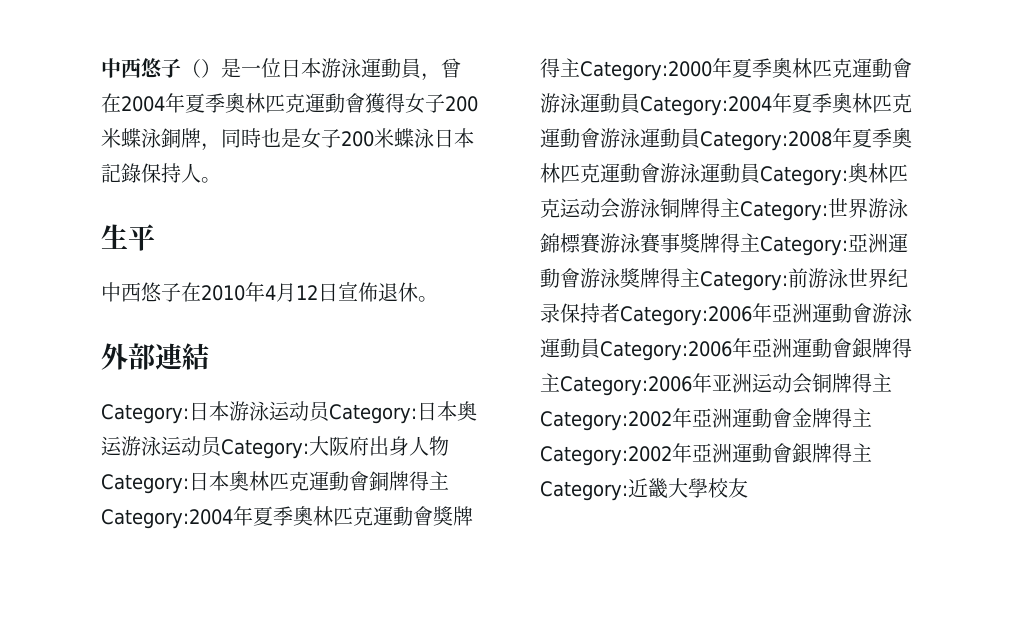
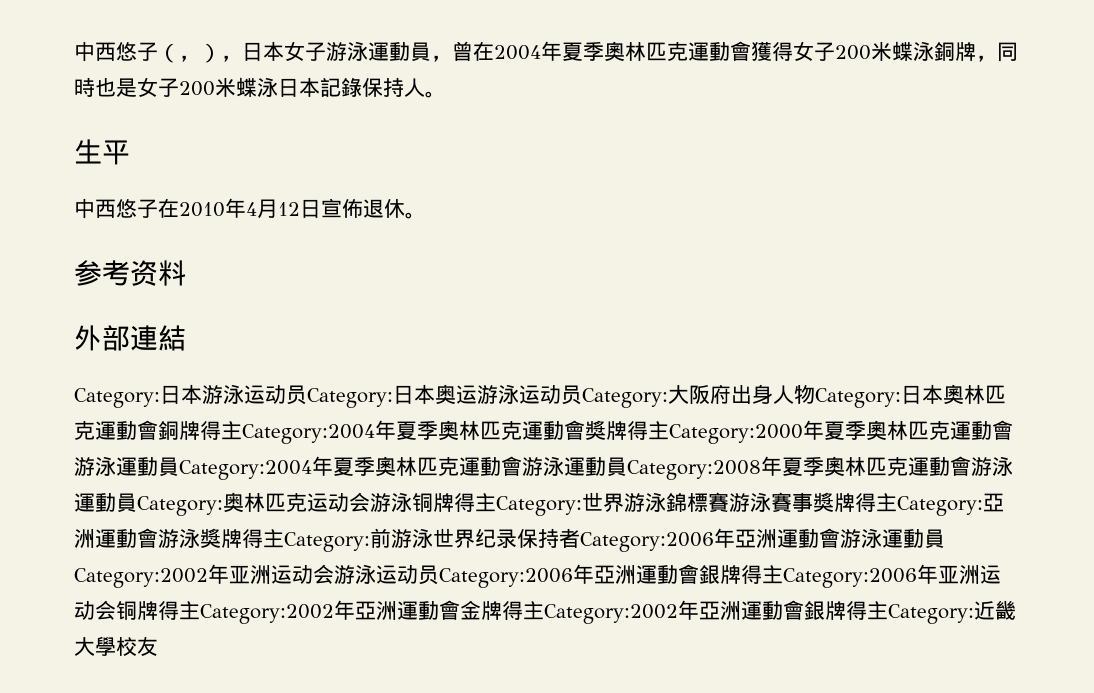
[201,58,321,78] ）是一位日本 -> [179,41,326,63] ，），日本女子
(438, 299) none -> [74,260,186,286] // 参考资料
(600, 348) none -> [74,564,439,588] Category:2002年亚洲运动会游泳运动员

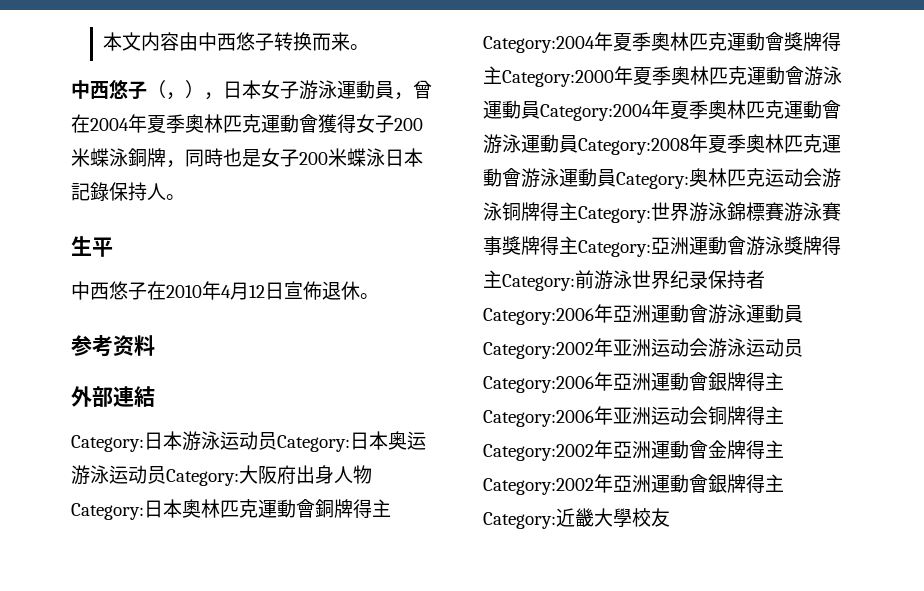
(74, 51) none -> [103,32,370,51] 本文内容由中西悠子转换而来。 //

